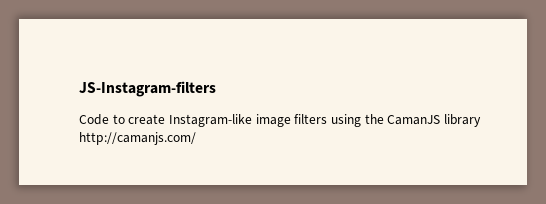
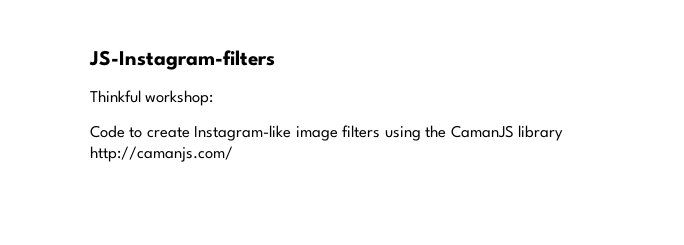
(216, 89) none -> [90,90,214,106] // Thinkful workshop:

